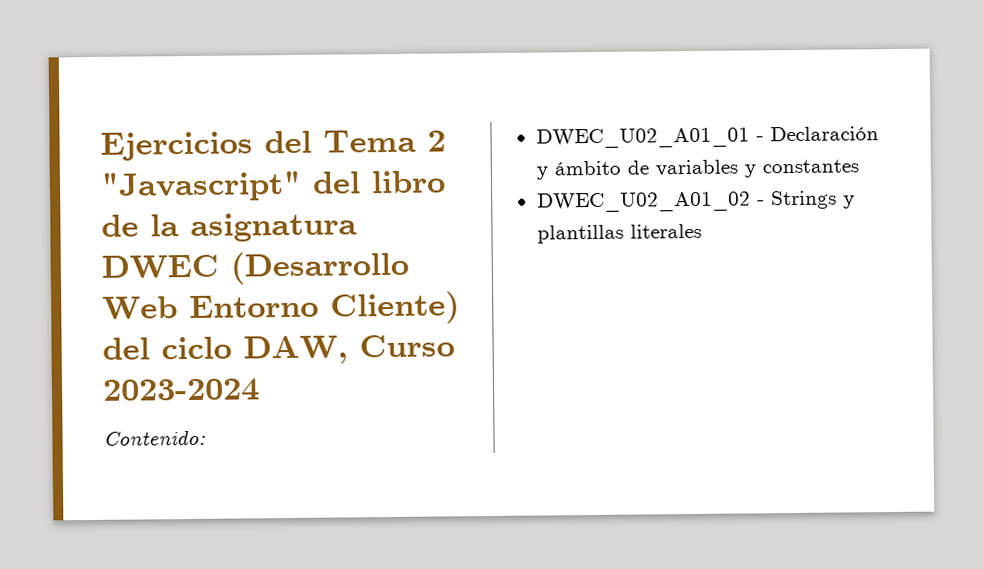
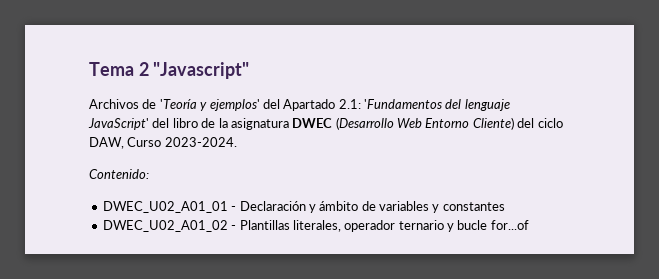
[100,130,312,161] Ejercicios del -> (89, 69) none
(302, 186) none -> [89,99,510,111] [88,118,149,130] // Archivos de 'Teoría y ejemplos' del Apartado 2.1: 'Fundamentos del lenguaje JavaScript'
[102,378,260,402] 2023-2024 -> [164,137,237,147] 2023-2024.
[770,190,855,210] [536,223,702,244] Strings y plantillas literales -> [239,220,529,232] Plantillas literales, operador ternario y bucle for...of

